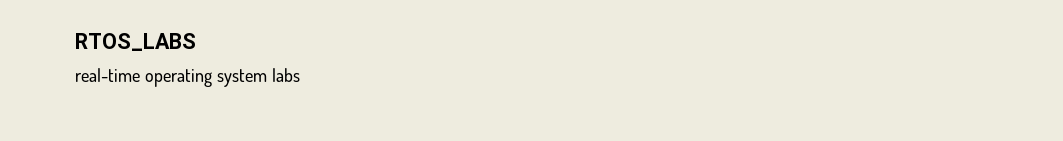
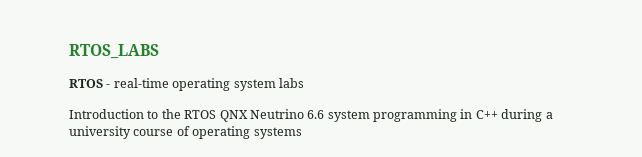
(196, 42) none -> [69,79,111,88] RTOS -
(300, 75) none -> [69,109,553,122] [69,126,302,139] // Introduction to the RTOS QNX Neutrino 6.6 system programming in C++ during a university course of operating systems

